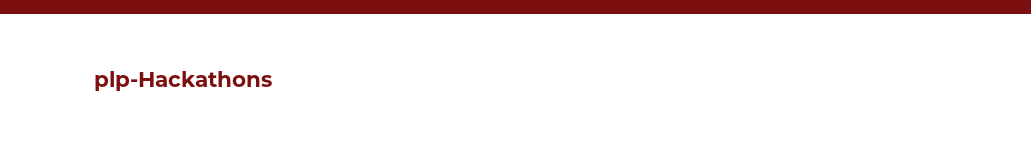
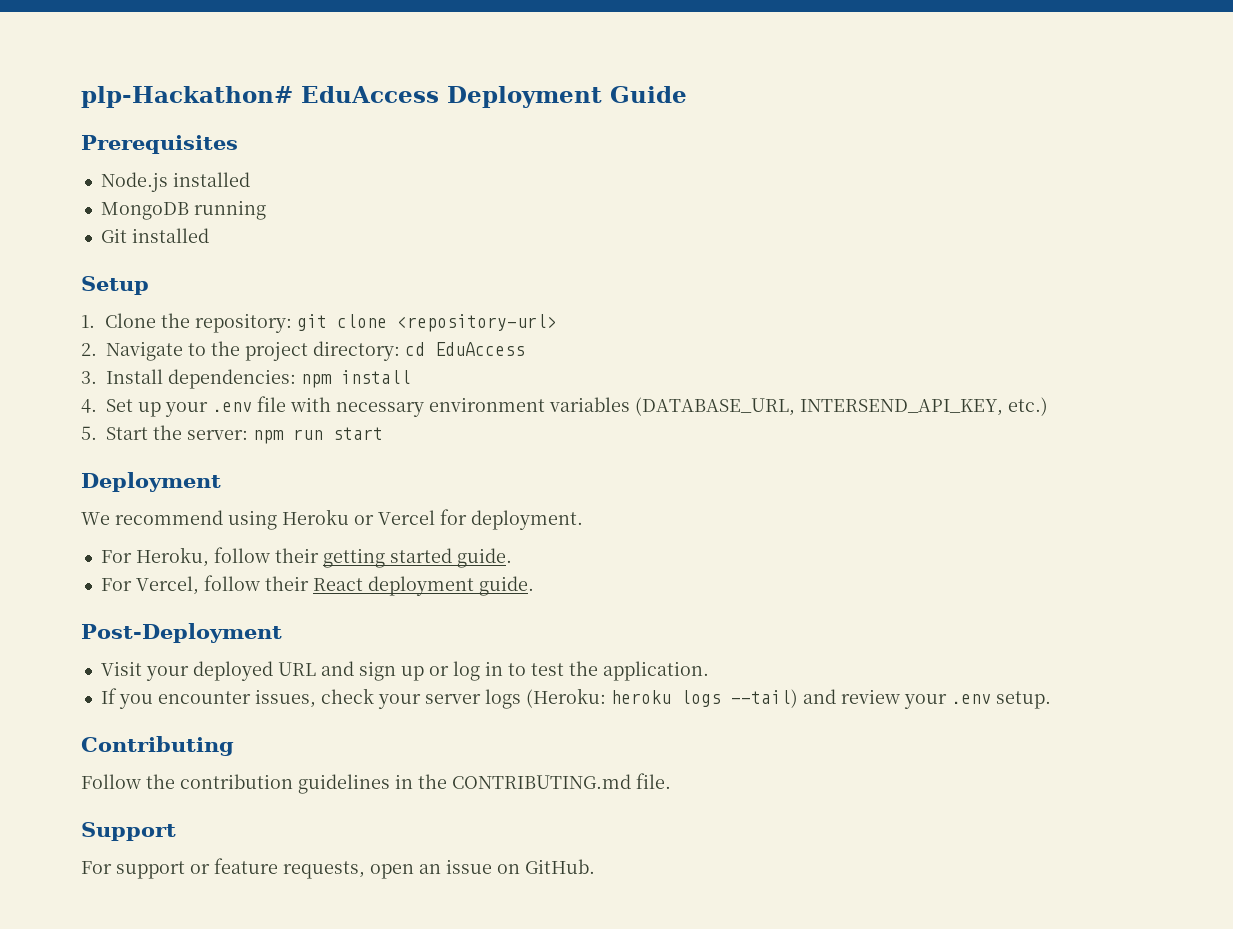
[94,71,272,91] plp-Hackathons -> [81,86,687,108] [81,135,238,154] [100,172,250,192] [100,200,266,220] [100,228,209,243] [81,276,149,295] [81,313,557,333] [81,341,525,361] [81,369,411,389] [81,396,1048,417] [81,425,383,444] [81,472,221,492] [81,509,583,530] [100,547,512,568] [100,575,534,596] [81,623,282,643] [100,661,709,681] [100,688,1051,709] [81,736,234,756] [81,773,671,794] [81,822,176,841] [81,858,595,879] plp-Hackathon# EduAccess Deployment Guide // Prerequisites // Node.js installed // MongoDB running // Git installed // Setup // 1. Clone the repository: git clone <repository-url> // 2. Navigate to the project directory: cd EduAccess // 3. Install dependencies: npm install // 4. Set up your .env file with necessary environment variables (DATABASE_URL, INTERSEND_API_KEY, etc.) // 5. Start the server: npm run start // Deployment // We recommend using Heroku or Vercel for deployment. // For Heroku, follow their getting started guide. // For Vercel, follow their React deployment guide. // Post-Deployment // Visit your deployed URL and sign up or log in to test the application. // If you encounter issues, check your server logs (Heroku: heroku logs --tail) and review your .env setup. // Contributing // Follow the contribution guidelines in the CONTRIBUTING.md file. // Support // For support or feature requests, open an issue on GitHub.

